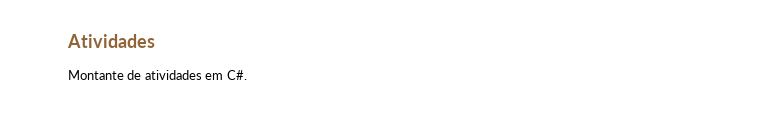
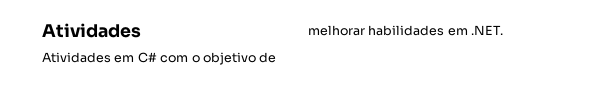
[68,70,247,80] Montante de atividades em C#. -> [42,52,277,65] [308,25,504,36] Atividades em C# com o objetivo de melhorar habilidades em .NET.

